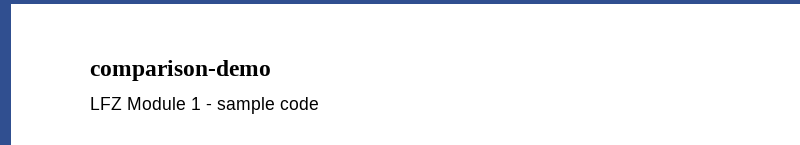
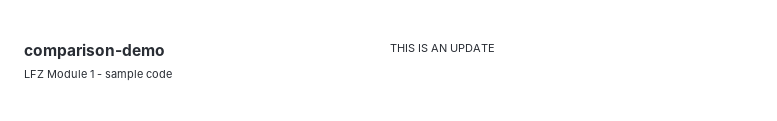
(319, 103) none -> [390,44,495,52] // THIS IS AN UPDATE

